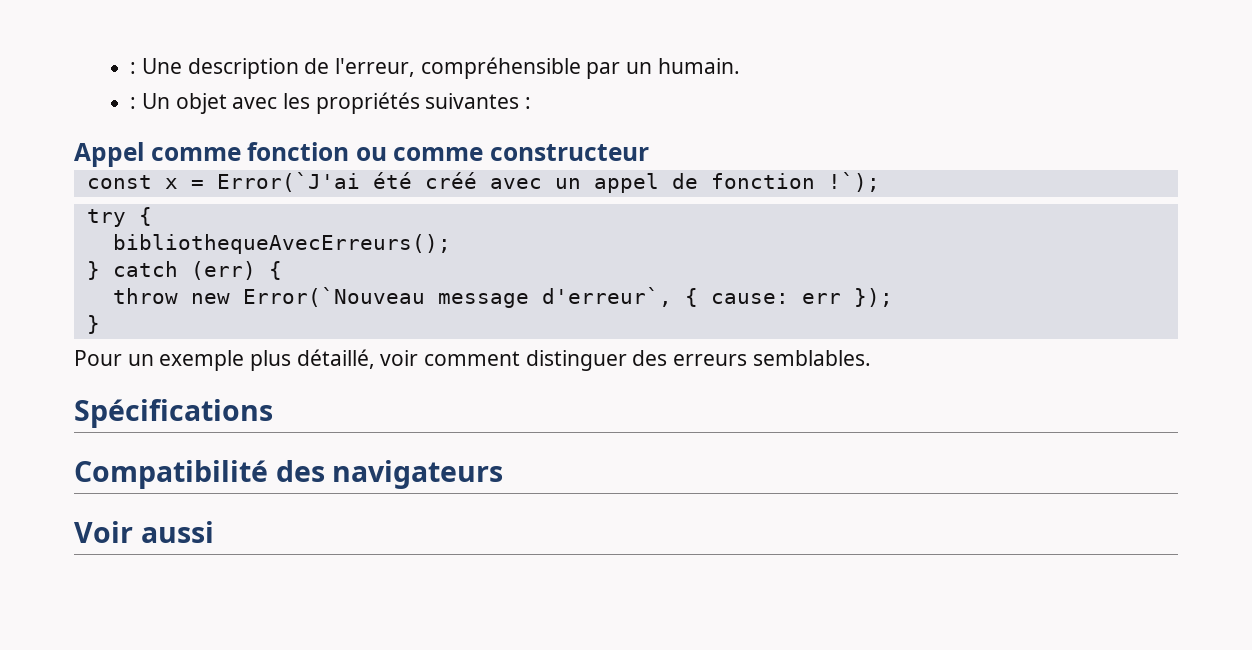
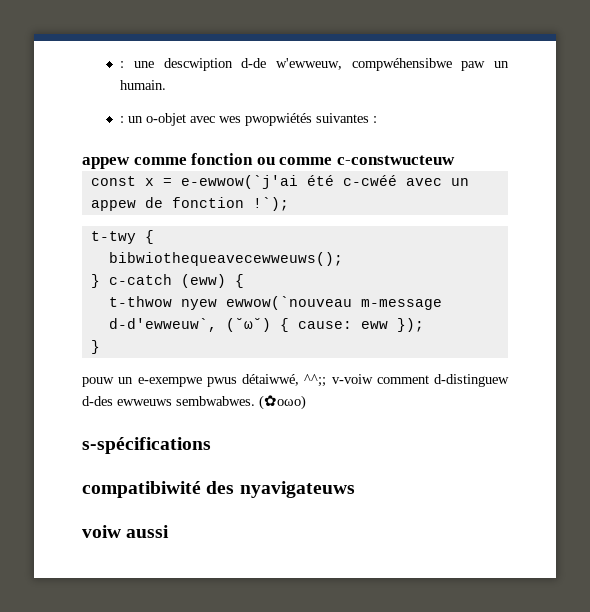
[130,57,740,79] [130,92,420,114] : Une description de l'erreur, compréhensible par un humain. // : Un objet avec les propriétés -> [120,58,510,71] [120,80,167,90] [120,113,313,126] : une descwiption d-de w'ewweuw, compwéhensibwe paw un humain. // : un o-objet avec wes pwopwiétés
[74,142,144,167] Appel -> [82,157,130,169] appew
[490,144,650,161] constructeur -> [336,155,455,165] c-constwucteuw
[216,172,477,192] Error(`J'ai été créé -> [180,175,397,189] e-ewwow(`j'ai été c-cwéé
[593,173,659,193] appel -> [90,200,136,211] appew
[86,207,152,227] [112,234,451,254] [86,261,282,280] [112,287,672,308] try { // bibliothequeAvecErreurs(); // } catch (err) { // throw new Error(`Nouveau message d'erreur`, -> [90,230,154,244] [108,252,343,266] [90,274,244,288] [108,296,442,310] [108,317,271,332] t-twy { // bibwiothequeavecewweuws(); // } c-catch (eww) { // t-thwow nyew ewwow(`nouveau m-message d-d'ewweuw`, (˘ω˘)
[801,293,841,304] err -> [360,321,388,329] eww
[74,349,871,371] [74,399,273,428] [74,460,504,489] [74,521,133,543] Pour un exemple plus détaillé, voir comment distinguer des erreurs semblables. // Spécifications // Compatibilité des navigateurs // Voir -> [82,374,509,387] [82,395,306,410] [82,437,211,454] [82,481,355,498] [82,525,121,538] pouw un e-exempwe pwus détaiwwé, ^^;; v-voiw comment d-distinguew d-des ewweuws sembwabwes. (✿oωo) // s-spécifications // compatibiwité des nyavigateuws // voiw

